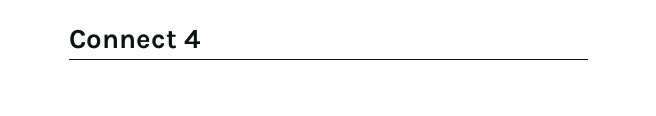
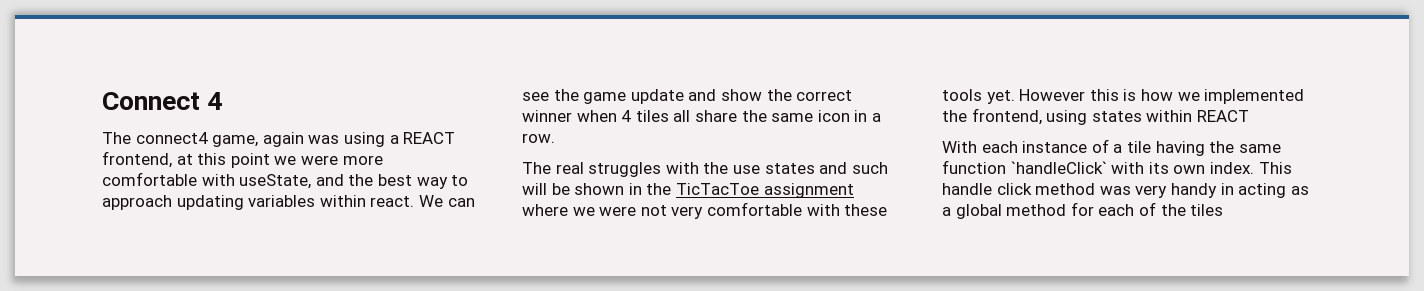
(201, 38) none -> [102,132,456,147] [102,151,383,168] [102,172,469,189] [102,195,475,210] [522,89,853,104] [522,110,881,122] [522,133,555,143] [522,162,888,177] [522,183,854,198] [522,202,888,219] [942,89,1305,104] [942,108,1249,125] [942,139,1281,156] [942,160,1292,174] [942,183,1309,198] [942,202,1224,219] // The connect4 game, again was using a REACT frontend, at this point we were more comfortable with useState, and the best way to approach updating variables within react. We can see the game update and show the correct winner when 4 tiles all share the same icon in a row. // The real struggles with the use states and such will be shown in the TicTacToe assignment where we were not very comfortable with these tools yet. However this is how we implemented the frontend, using states within REACT // With each instance of a tile having the same function `handleClick` with its own index. This handle click method was very handy in acting as a global method for each of the tiles

